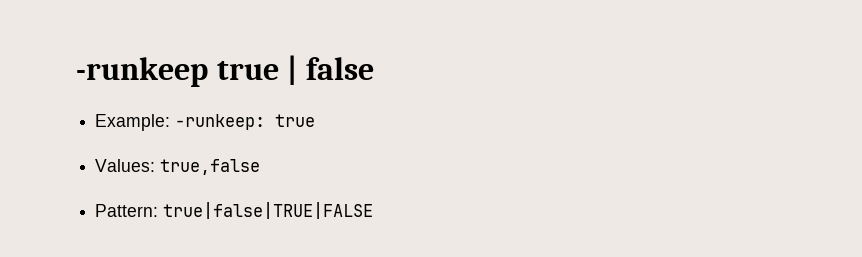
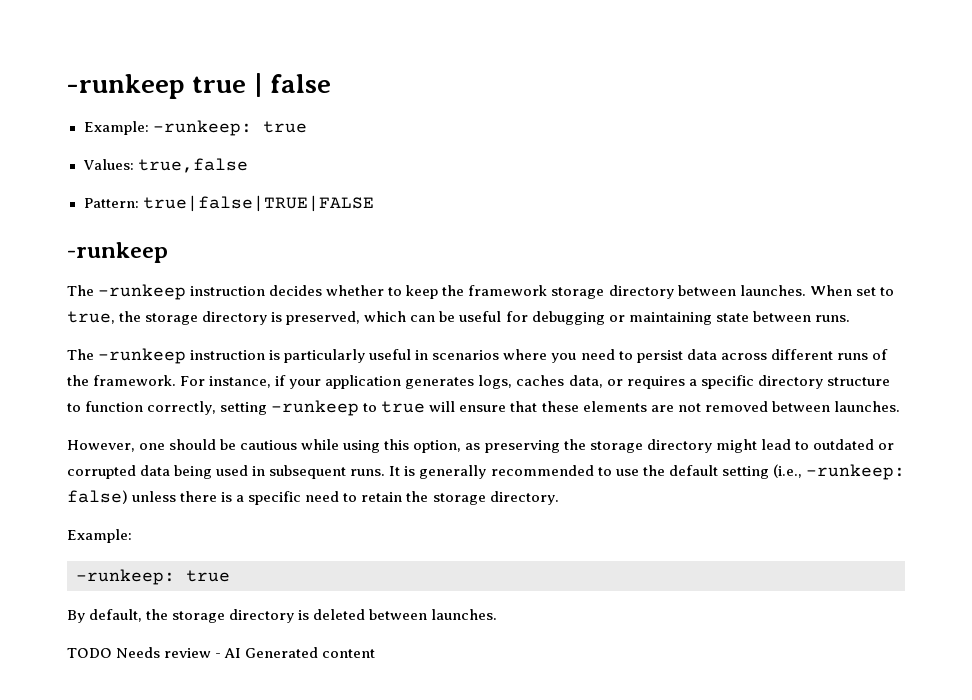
(374, 210) none -> [67,242,168,263] [67,284,894,300] [67,311,850,325] [67,348,888,364] [67,375,890,389] [67,400,900,416] [67,439,894,453] [67,464,905,480] [67,490,559,505] [67,529,132,543] [76,569,230,585] [67,609,498,623] [67,647,376,658] // -runkeep // The -runkeep instruction decides whether to keep the framework storage directory between launches. When set to true, the storage directory is preserved, which can be useful for debugging or maintaining state between runs. // The -runkeep instruction is particularly useful in scenarios where you need to persist data across different runs of the framework. For instance, if your application generates logs, caches data, or requires a specific directory structure to function correctly, setting -runkeep to true will ensure that these elements are not removed between launches. // However, one should be cautious while using this option, as preserving the storage directory might lead to outdated or corrupted data being used in subsequent runs. It is generally recommended to use the default setting (i.e., -runkeep: false) unless there is a specific need to retain the storage directory. // Example: // -runkeep: true // By default, the storage directory is deleted between launches. // TODO Needs review - AI Generated content

